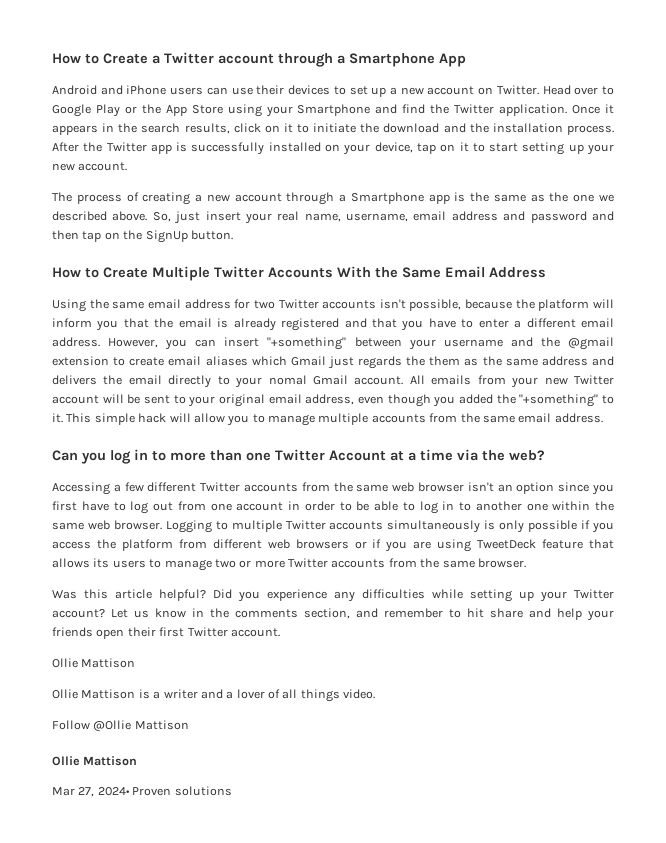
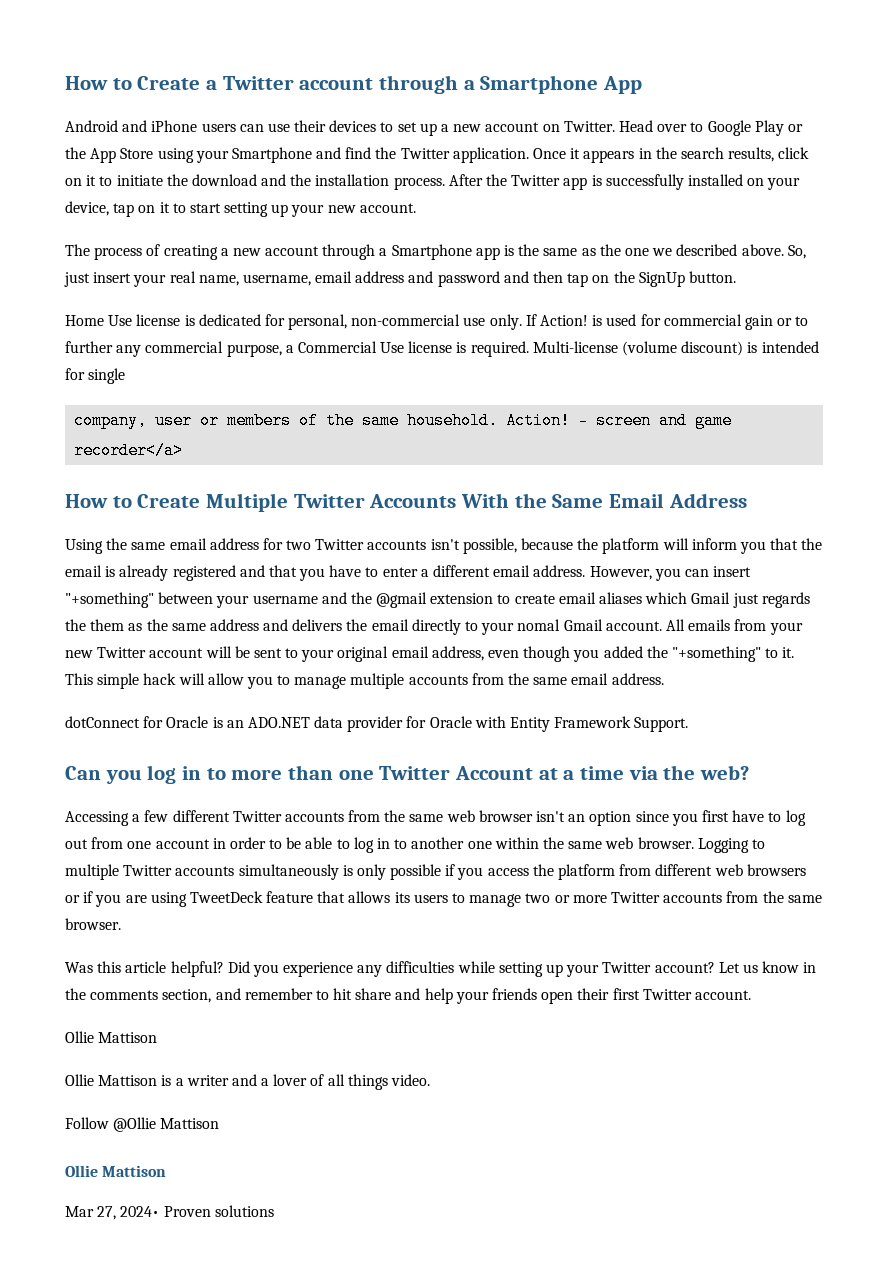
(233, 235) none -> [65,314,809,330] [65,341,819,357] [65,368,126,384] [74,412,733,429] [74,442,184,459] // Home Use license is dedicated for personal, non-commercial use only. If Action! is used for commercial gain or to further any commercial purpose, a Commercial Use license is required. Multi-license (volume discount) is intended for single // company, user or members of the same household. Action! - screen and game recorder</a>
(603, 418) none -> [65,716,689,732] // dotConnect for Oracle is an ADO.NET data provider for Oracle with Entity Framework Support.

